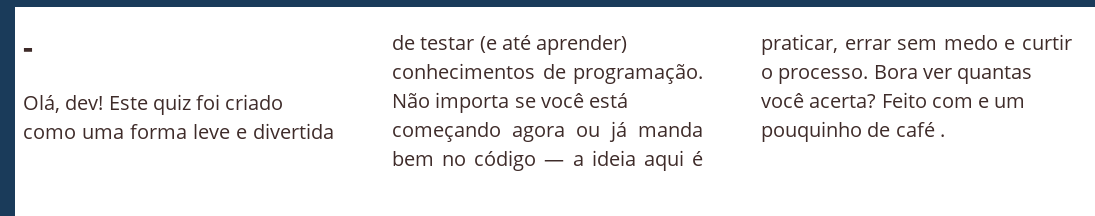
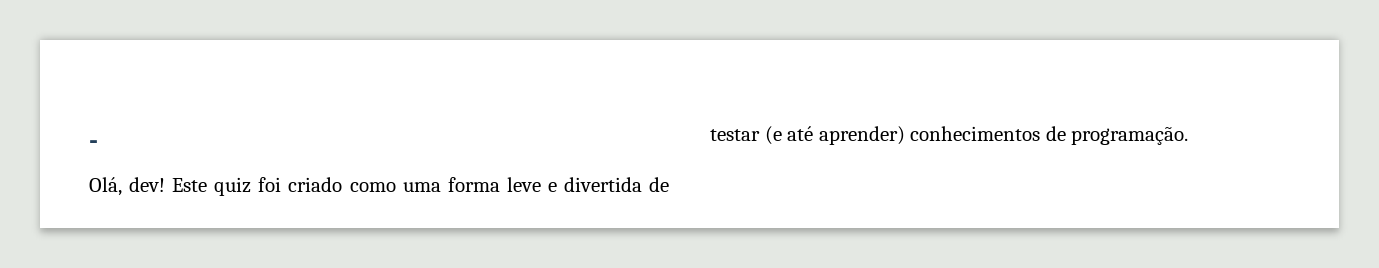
[392,92,629,113] [392,121,703,142] [392,150,703,171] [761,34,1072,55] [761,65,1033,84] [761,92,1026,108] [761,121,945,142] Não importa se você está começando agora ou já manda bem no código — a ideia aqui é praticar, errar sem medo e curtir o processo. Bora ver quantas você acerta? Feito com e um pouquinho de café . -> (1189, 135) none

